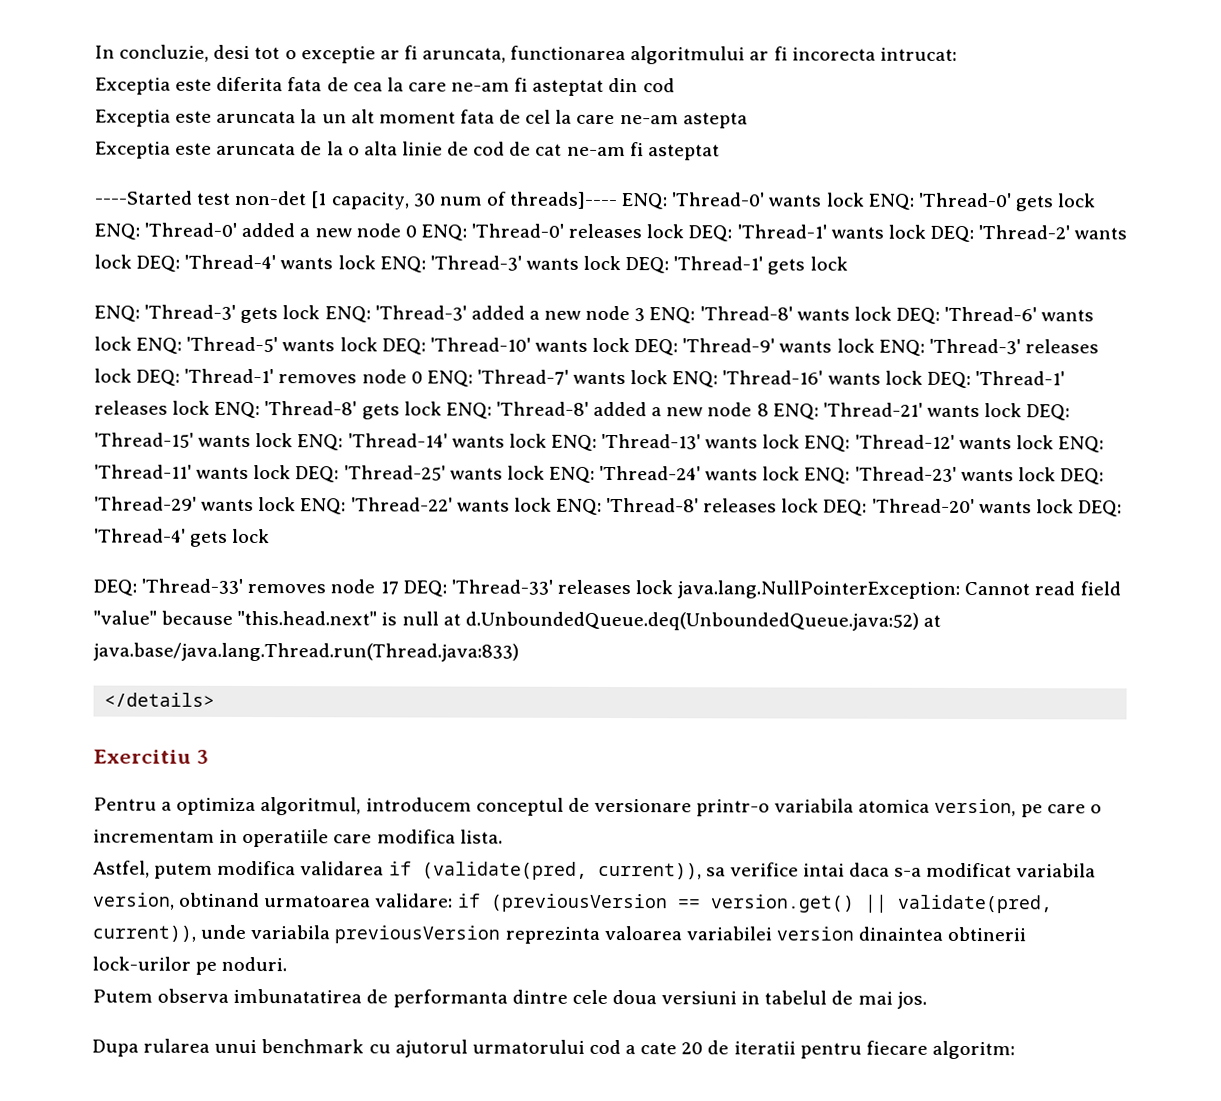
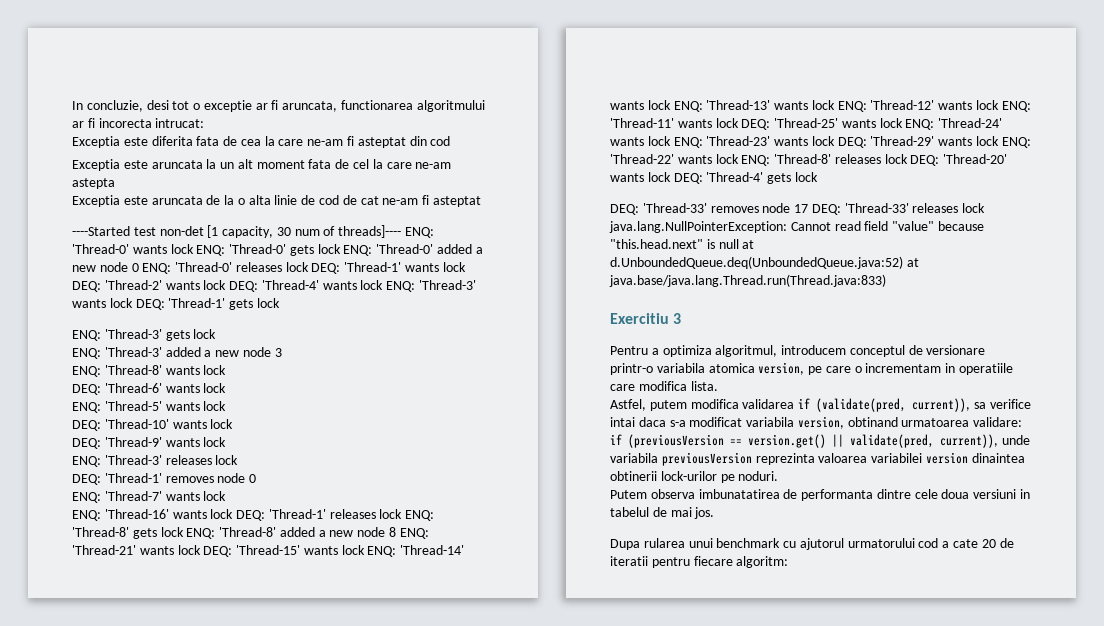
(321, 312) none -> (217, 334) //
(646, 315) none -> (282, 352) //
(892, 313) none -> (227, 370) //
(132, 343) none -> (227, 388) //
(378, 344) none -> (227, 406) //
(631, 345) none -> (234, 424) //
(875, 345) none -> (227, 442) //
(132, 375) none -> (239, 460) //
(423, 377) none -> (257, 478) //
(669, 377) none -> (227, 496) //
[104,692,216,707] // </details> -> (886, 280) none

